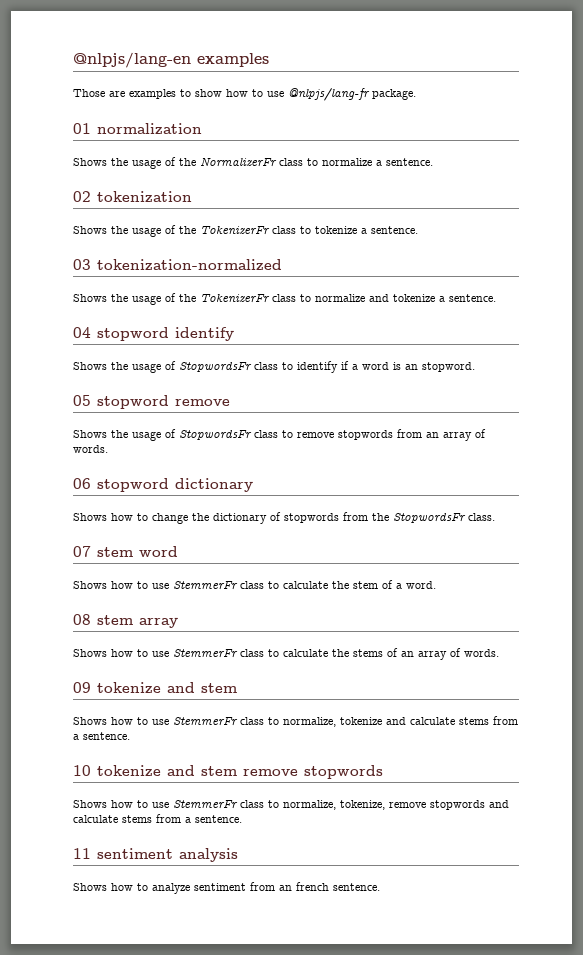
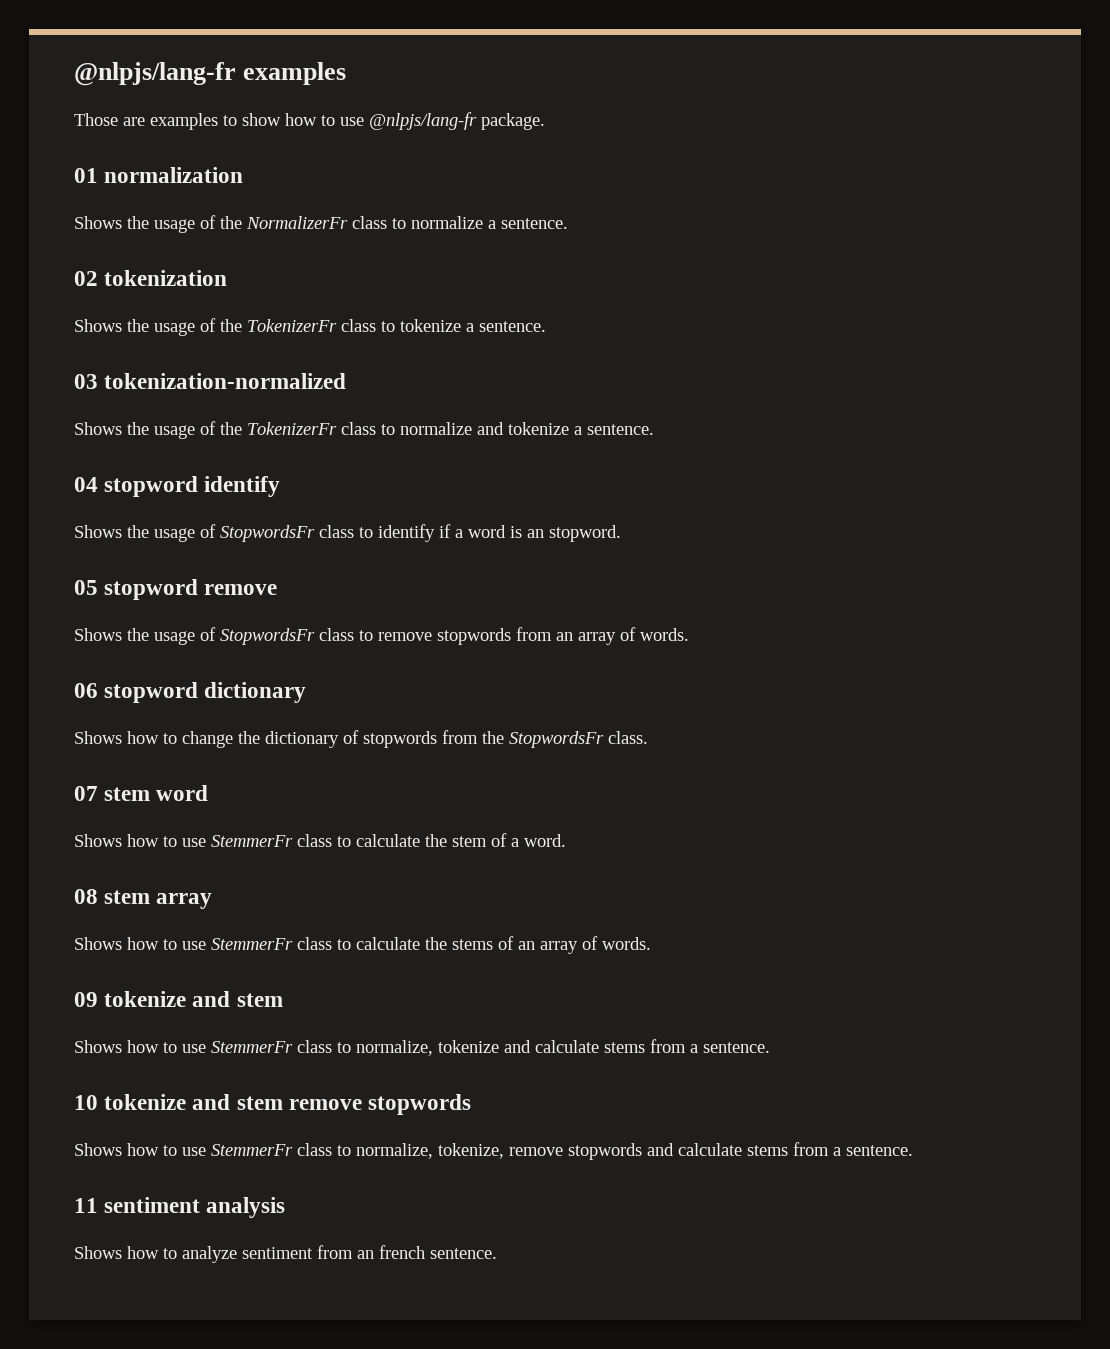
[73,52,191,68] @nlpjs/lang-en -> [74,62,236,86] @nlpjs/lang-fr

